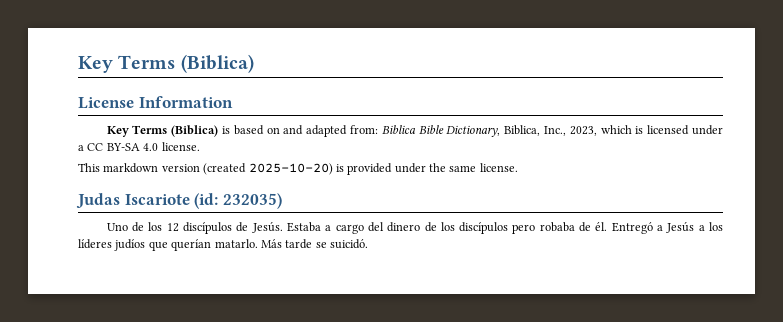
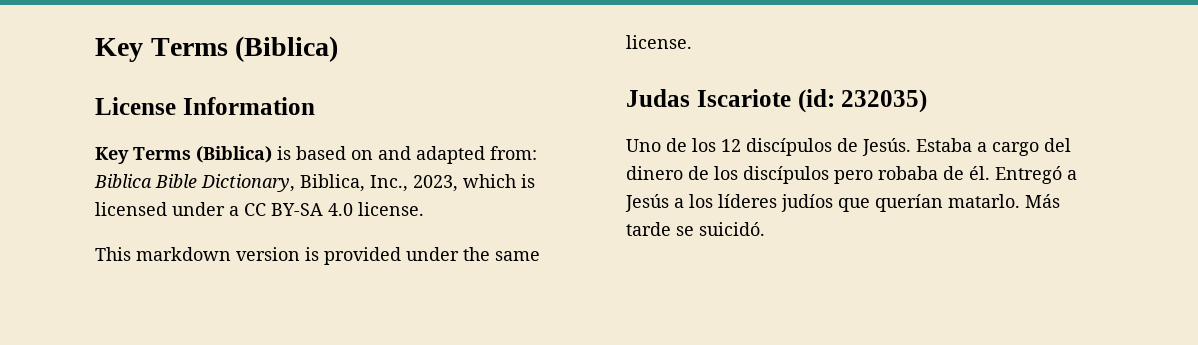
[203,163,333,175] (created 2025-10-20) -> (300, 254) none

